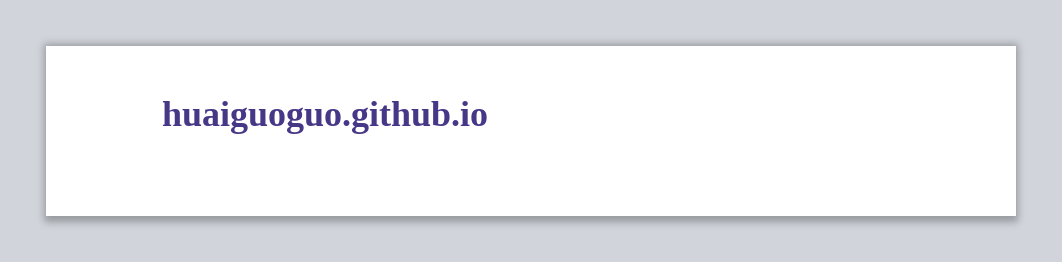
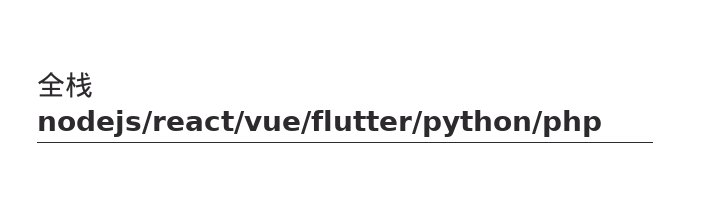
[162,101,488,134] huaiguoguo.github.io -> [37,72,93,98] [37,110,602,137] 全栈nodejs/react/vue/flutter/python/php

